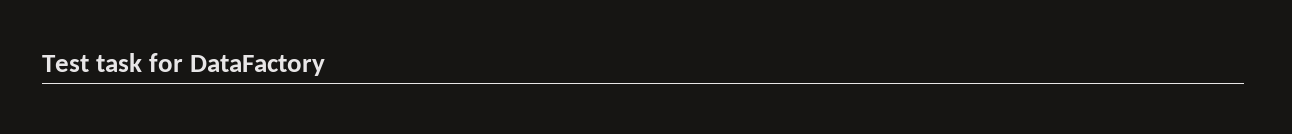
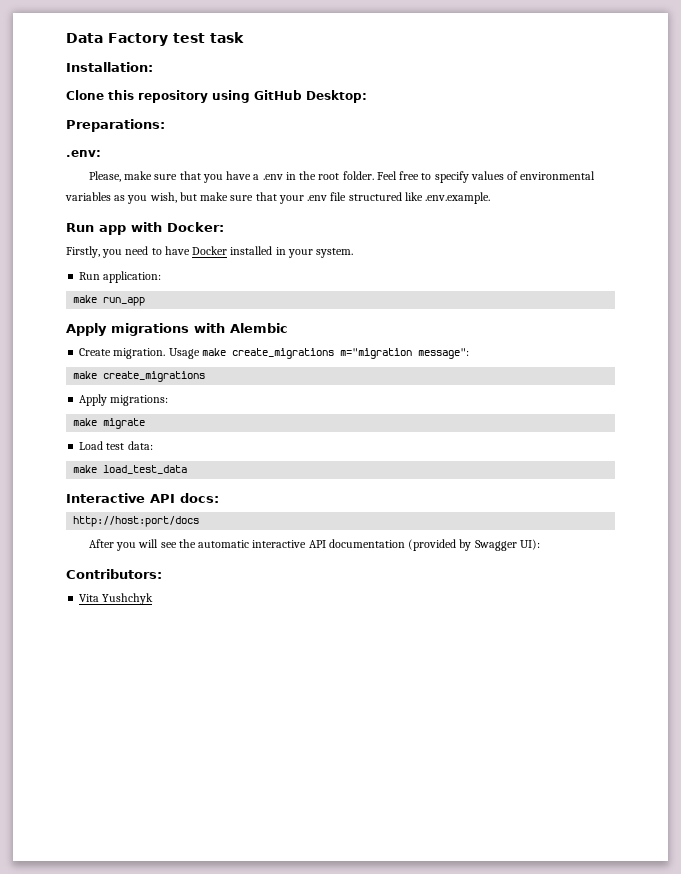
[42,53,326,76] Test task for DataFactory -> [66,32,244,46] [66,62,153,72] [66,90,367,103] [66,119,165,132] [66,150,101,157] [88,171,596,183] [65,192,491,204] [66,222,224,235] [66,246,354,258] [79,271,162,283] [73,295,146,306] [66,323,288,336] [79,348,469,359] [73,371,206,382] [79,394,169,406] [73,418,146,429] [79,441,153,450] [73,465,188,474] [66,493,219,503] [73,516,200,527] [88,539,540,551] [66,569,162,579] [79,593,154,605] Data Factory test task // Installation: // Clone this repository using GitHub Desktop: // Preparations: // .env: // Please, make sure that you have a .env in the root folder. Feel free to specify values of environmental variables as you wish, but make sure that your .env file structured like .env.example. // Run app with Docker: // Firstly, you need to have Docker installed in your system. // Run application: // make run_app // Apply migrations with Alembic // Create migration. Usage make create_migrations m="migration message": // make create_migrations // Apply migrations: // make migrate // Load test data: // make load_test_data // Interactive API docs: // http://host:port/docs // After you will see the automatic interactive API documentation (provided by Swagger UI): // Contributors: // Vita Yushchyk

